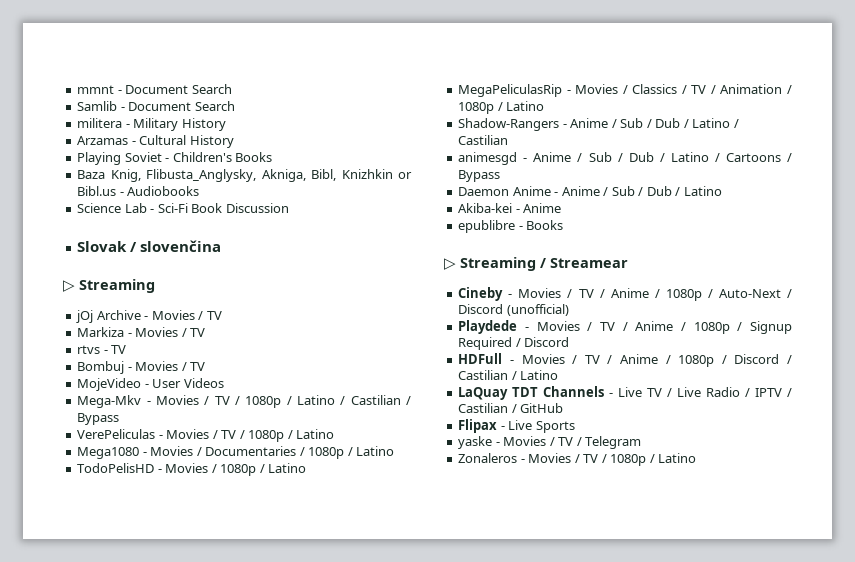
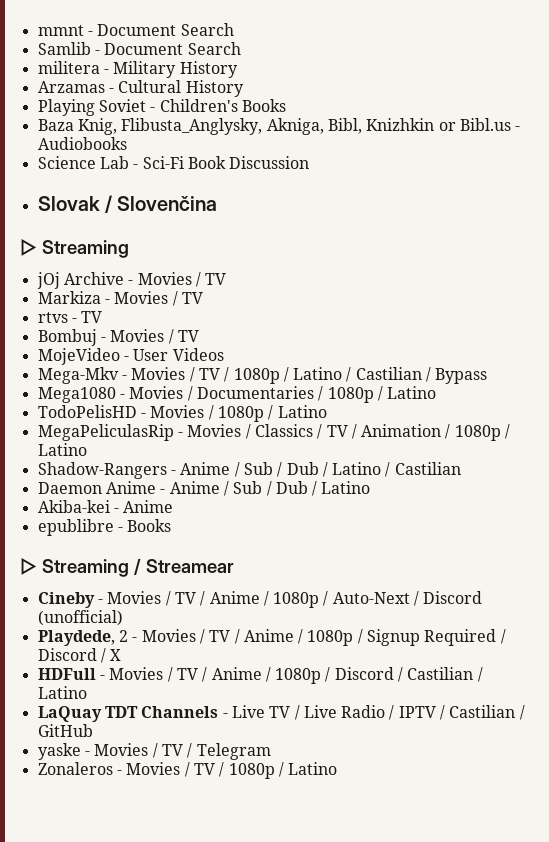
[140,240,222,252] slovenčina -> [117,196,218,211] Slovenčina
[77,429,335,442] // VerePeliculas - Movies / TV / 1080p / Latino -> (488, 376) none
[458,152,792,165] [458,170,501,182] // animesgd - Anime / Sub / Dub / Latino / Cartoons / Bypass -> (461, 468) none
[458,320,518,334] Playdede -> [37,630,128,646] Playdede, 2
(570, 342) none -> [100,648,122,663] / X
[458,419,575,433] // Flipax - Live Sports -> (93, 730) none

